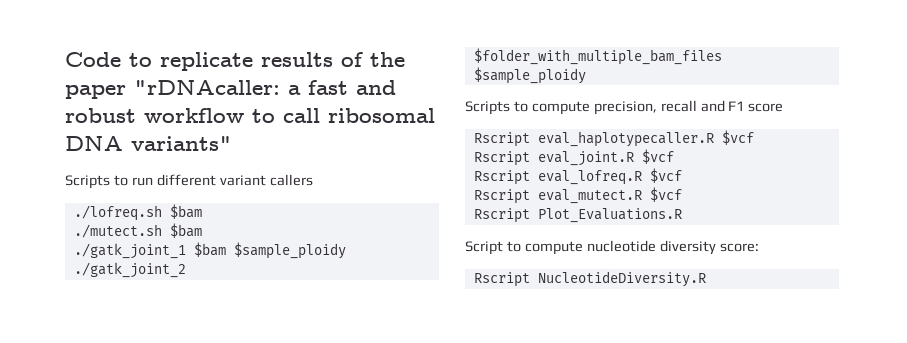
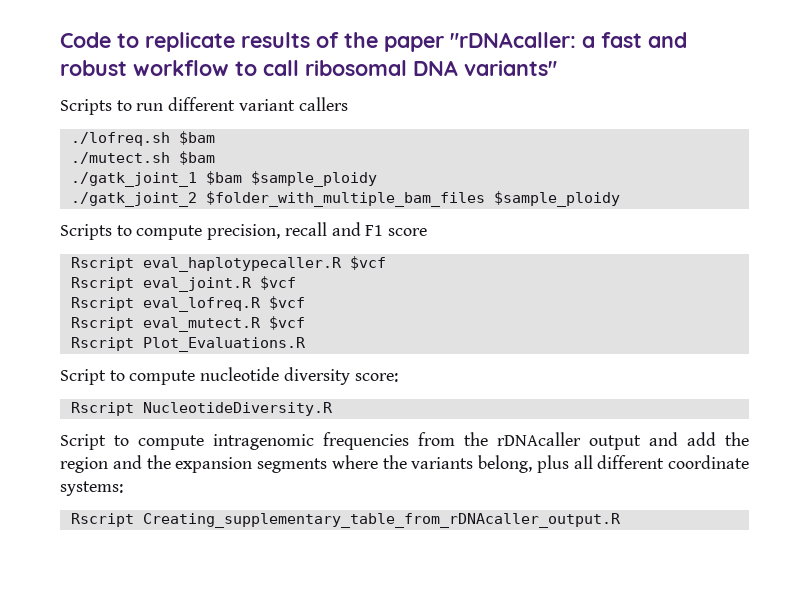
(706, 279) none -> [60,432,749,450] [60,455,749,473] [60,481,123,496] [70,513,621,528] // Script to compute intragenomic frequencies from the rDNAcaller output and add the region and the expansion segments where the variants belong, plus all different coordinate systems: // Rscript Creating_supplementary_table_from_rDNAcaller_output.R

